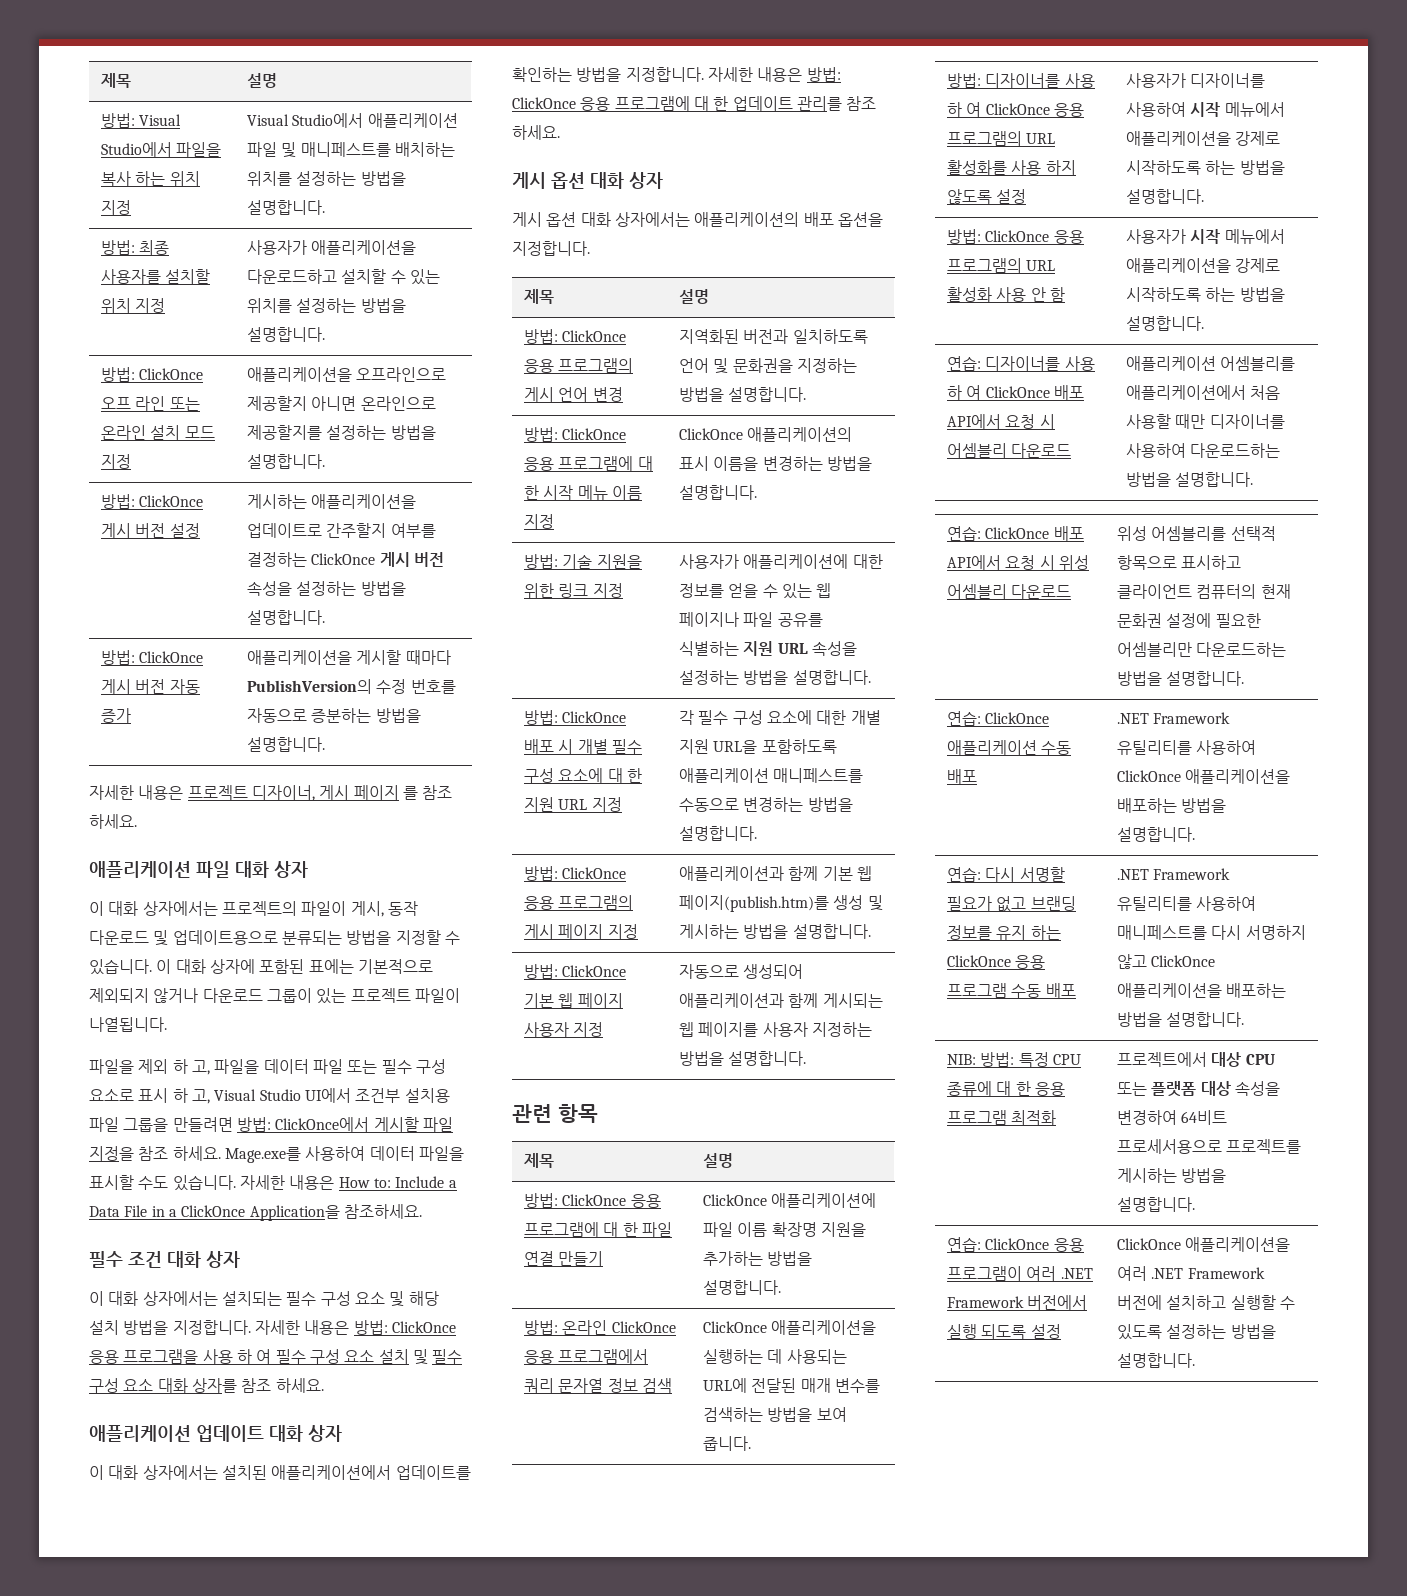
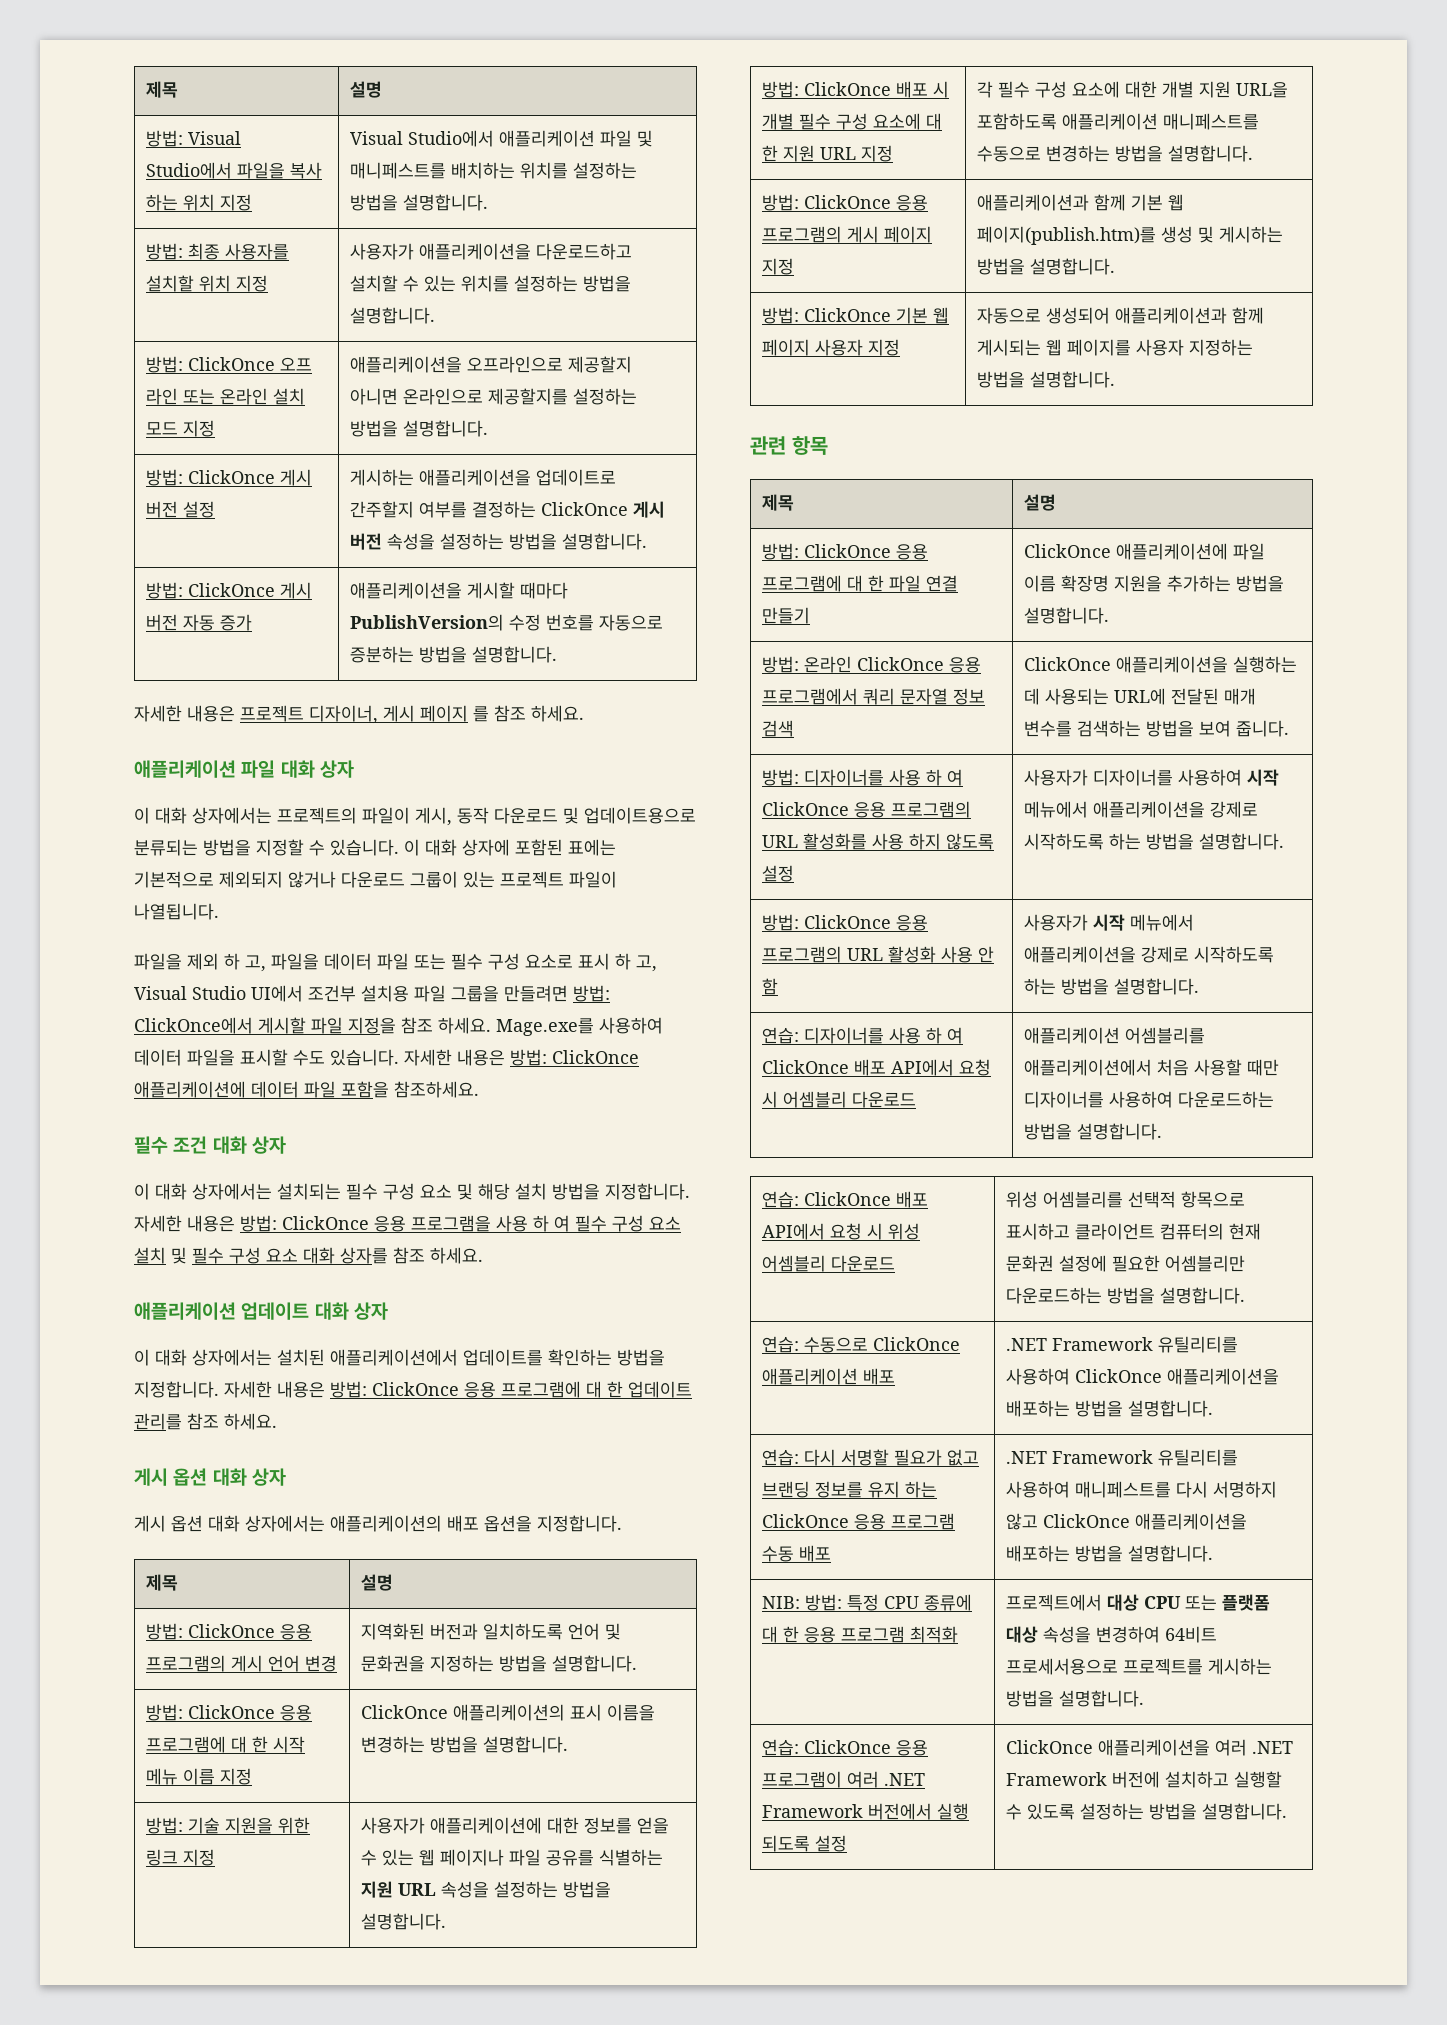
[338,1176,457,1188] [89,1205,340,1221] How to: Include a Data File in a ClickOnce Application을 -> [510,1049,639,1066] [134,1081,389,1098] 방법: ClickOnce 애플리케이션에 데이터 파일 포함을
(982, 718) none -> [804,1337,869,1353] 수동으로
[1041,741,1072,755] 수동 -> (859, 1376) none

